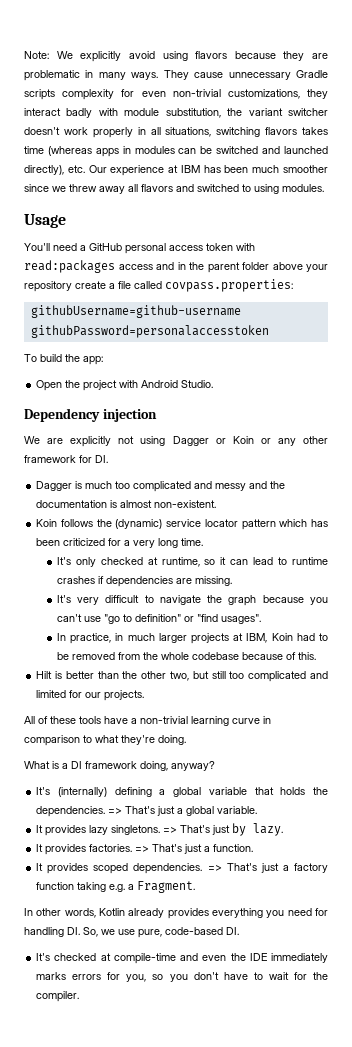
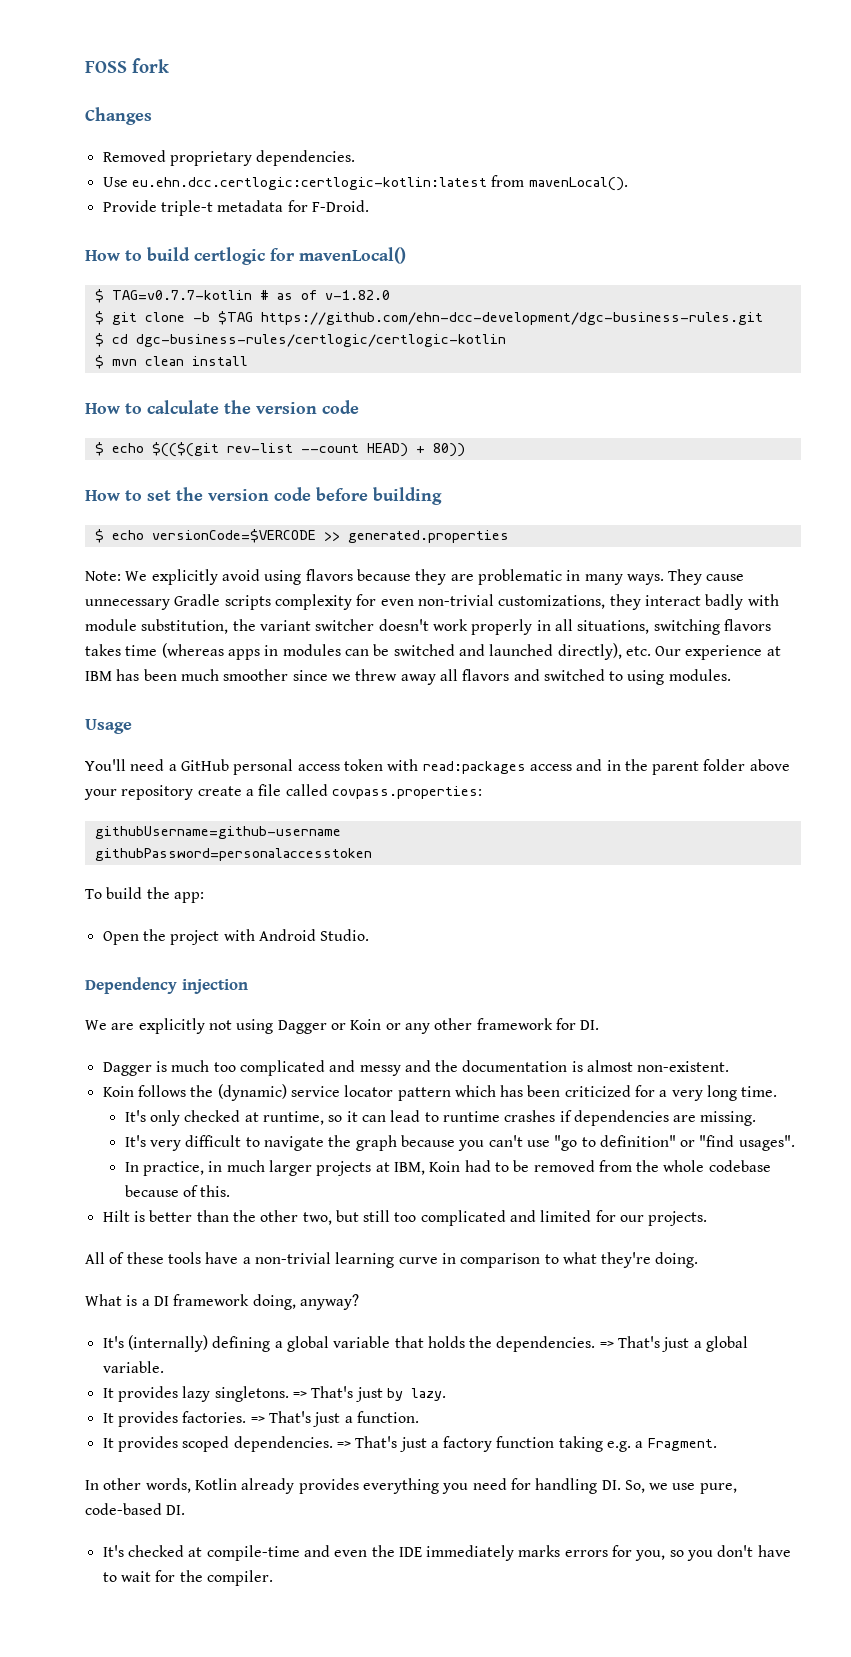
(24, 55) none -> [85,58,169,73] [85,107,152,125] [102,150,356,166] [102,175,628,191] [102,200,369,216] [85,247,406,265] [94,289,390,303] [94,311,763,325] [94,333,506,347] [94,355,248,369] [85,400,359,414] [94,442,465,457] [85,487,442,505] [94,529,509,543] FOSS fork // Changes // Removed proprietary dependencies. // Use eu.ehn.dcc.certlogic:certlogic-kotlin:latest from mavenLocal(). // Provide triple-t metadata for F-Droid. // How to build certlogic for mavenLocal() // $ TAG=v0.7.7-kotlin # as of v-1.82.0 // $ git clone -b $TAG https://github.com/ehn-dcc-development/dgc-business-rules.git // $ cd dgc-business-rules/certlogic/certlogic-kotlin // $ mvn clean install // How to calculate the version code // $ echo $(($(git rev-list --count HEAD) + 80)) // How to set the version code before building // $ echo versionCode=$VERCODE >> generated.properties //

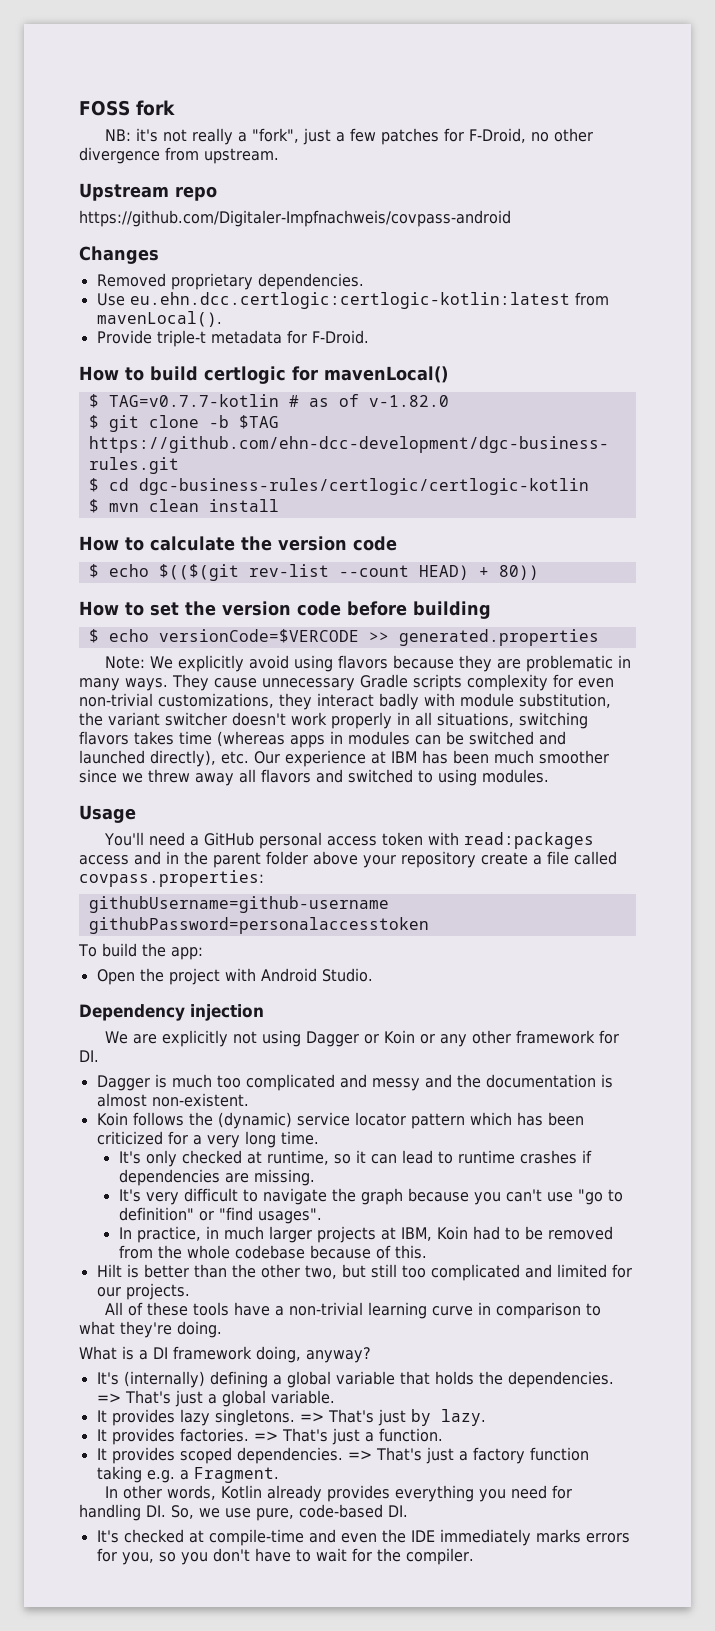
(169, 65) none -> [104,128,593,145] [79,147,279,164] [79,183,217,201] [79,210,511,227] // NB: it's not really a "fork", just a few patches for F-Droid, no other divergence from upstream. // Upstream repo // https://github.com/Digitaler-Impfnachweis/covpass-android

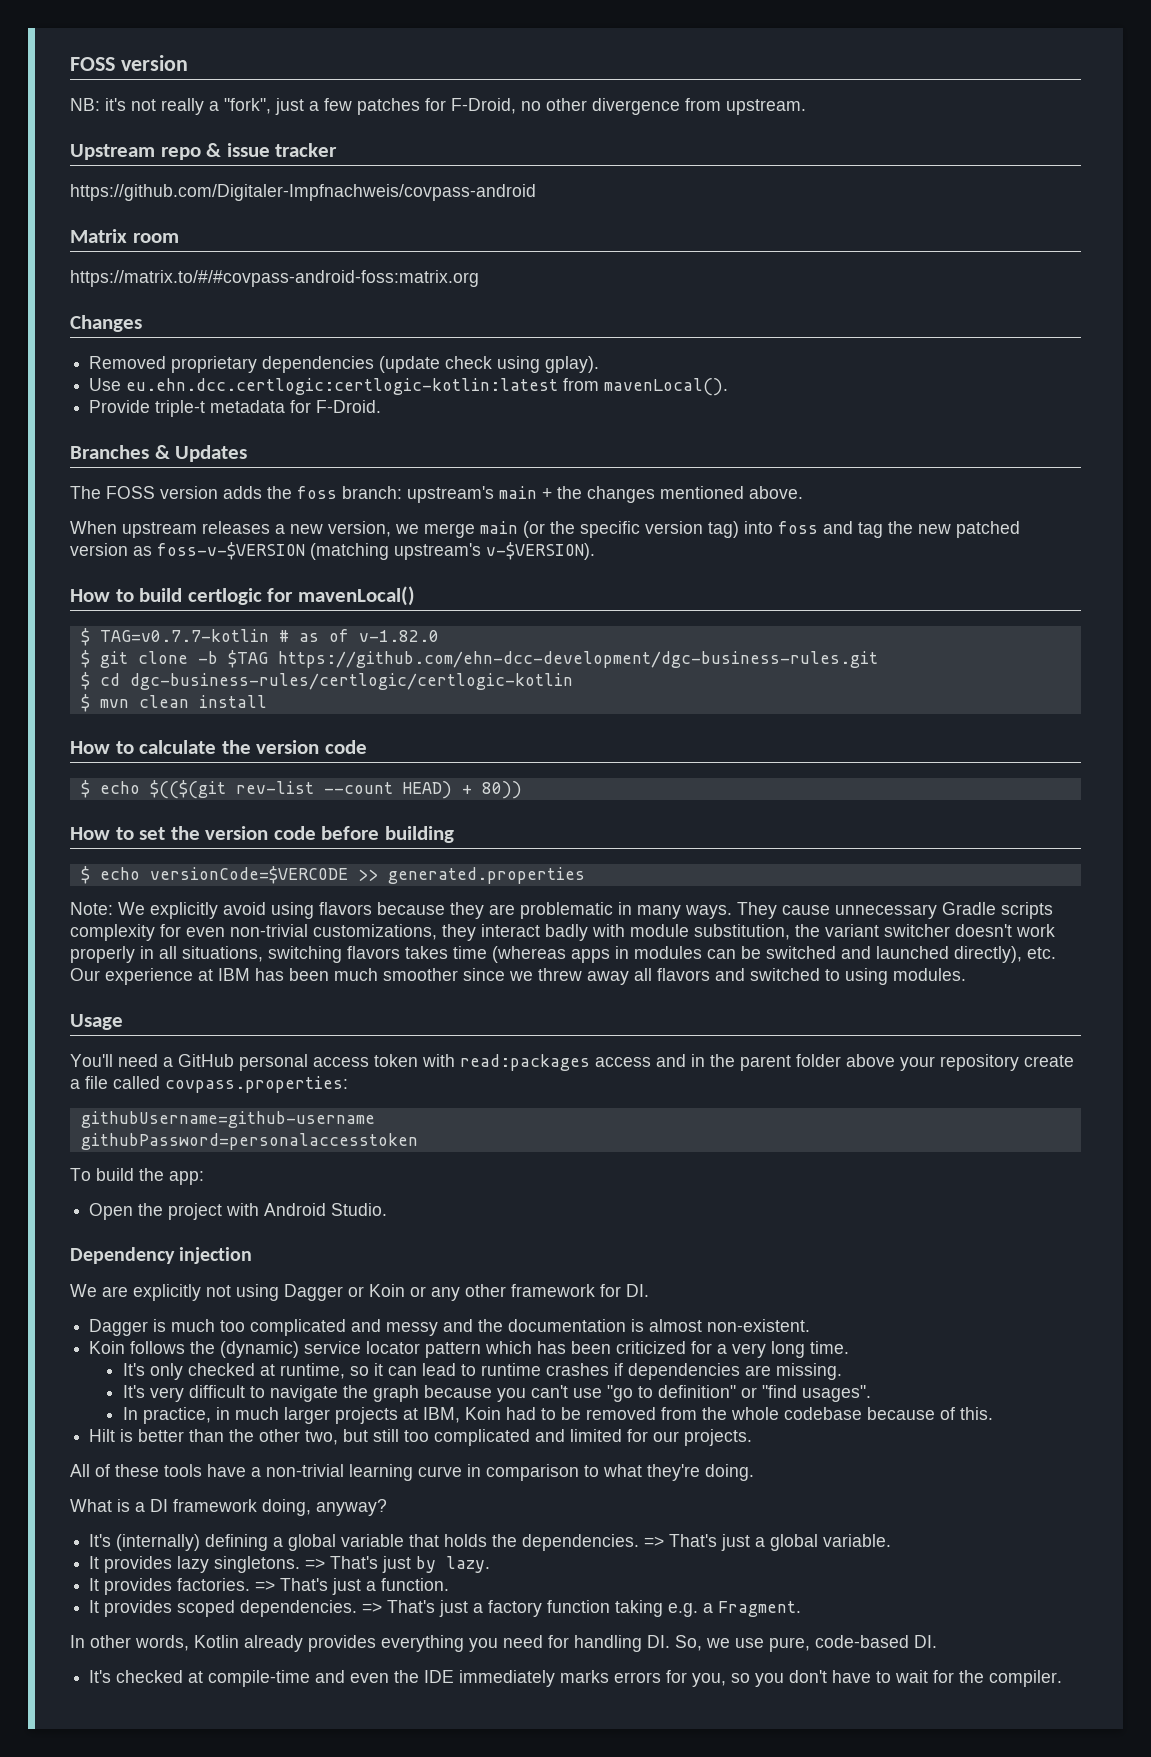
[79,100,175,116] FOSS fork -> [70,55,188,71] FOSS version
[79,210,511,227] [79,246,159,264] [96,273,364,290] // https://github.com/Digitaler-Impfnachweis/covpass-android // Changes // Removed proprietary dependencies. -> [206,143,338,157] [70,184,536,201] [70,229,179,243] [70,270,479,287] [70,315,142,332] [89,356,600,373] & issue tracker // https://github.com/Digitaler-Impfnachweis/covpass-android // Matrix room // https://matrix.to/#/#covpass-android-foss:matrix.org // Changes // Removed proprietary dependencies (update check using gplay).
(369, 337) none -> [70,445,248,462] [70,486,803,503] [70,521,1020,538] [70,542,595,560] // Branches & Updates // The FOSS version adds the foss branch: upstream's main + the changes mentioned above. // When upstream releases a new version, we merge main (or the specific version tag) into foss and tag the new patched version as foss-v-$VERSION (matching upstream's v-$VERSION).

